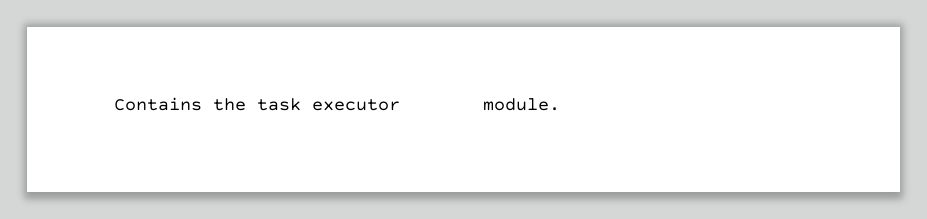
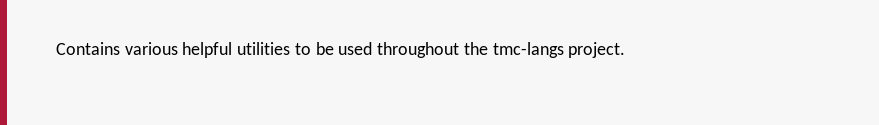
[213,98,560,111] the task executor module. -> [124,42,626,58] various helpful utilities to be used throughout the tmc-langs project.

